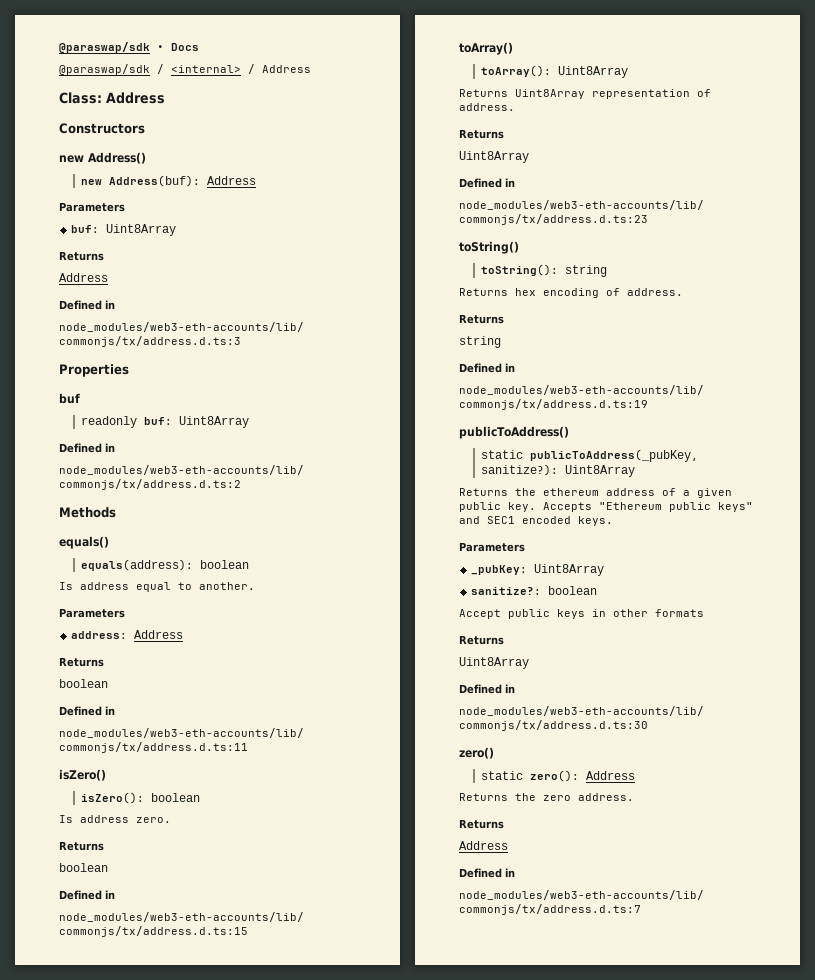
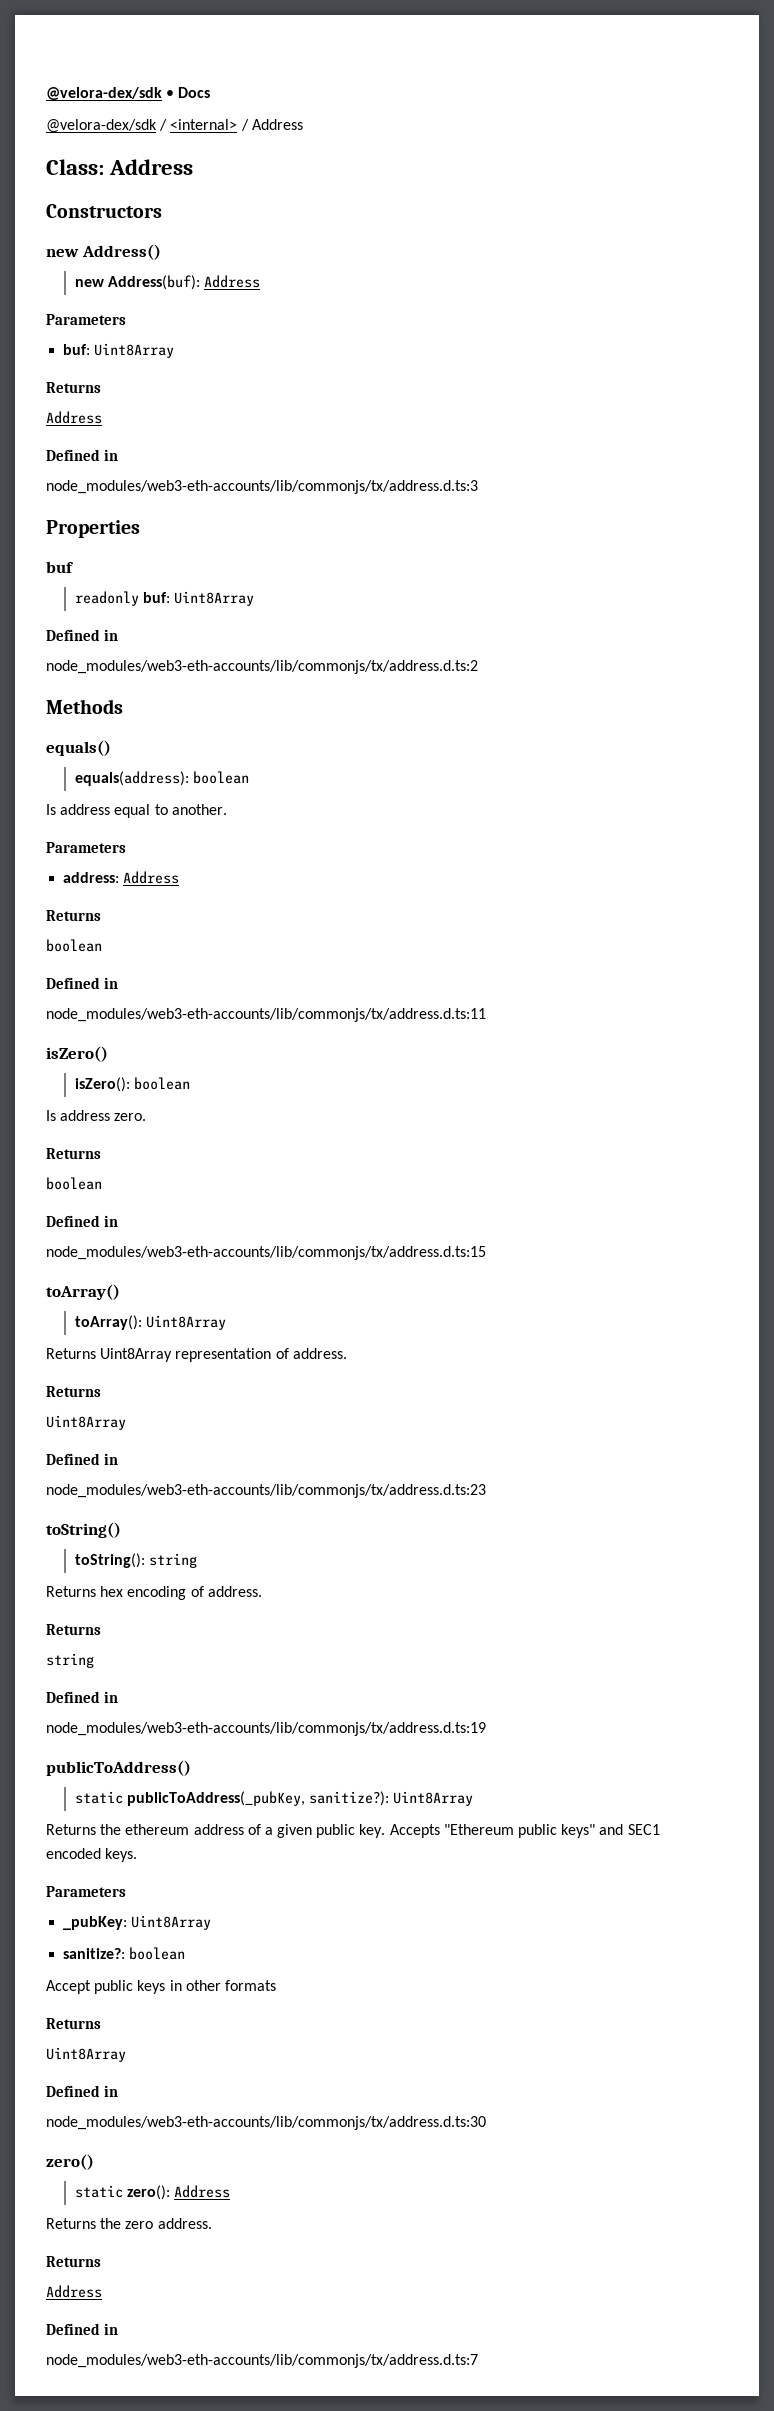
[59,42,150,53] @paraswap/sdk -> [46,87,162,100] @velora-dex/sdk
[59,64,150,75] @paraswap/sdk -> [46,119,157,133] @velora-dex/sdk

